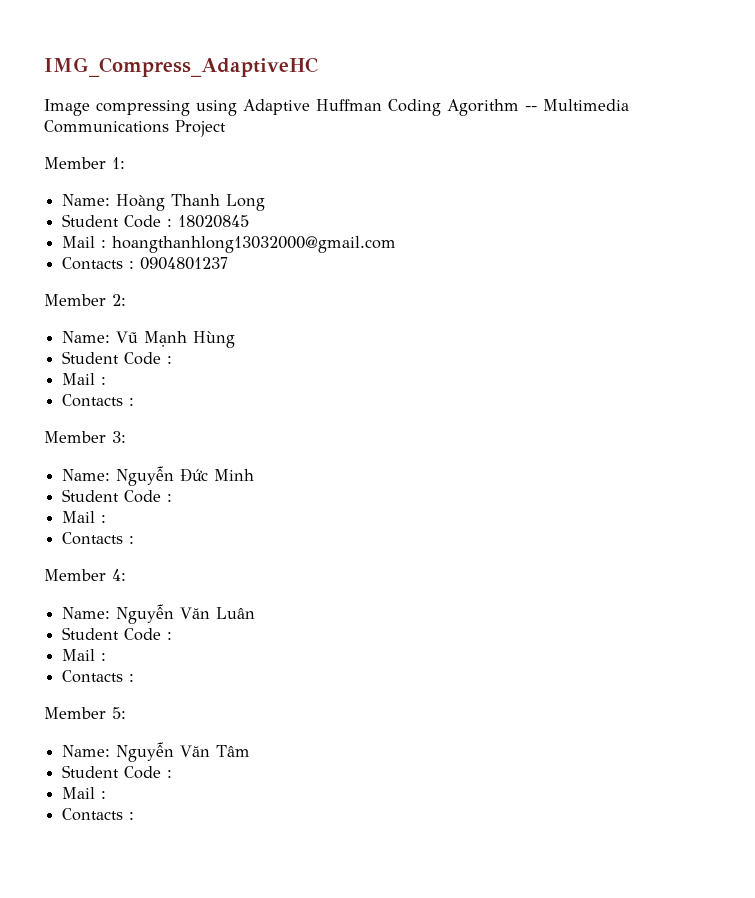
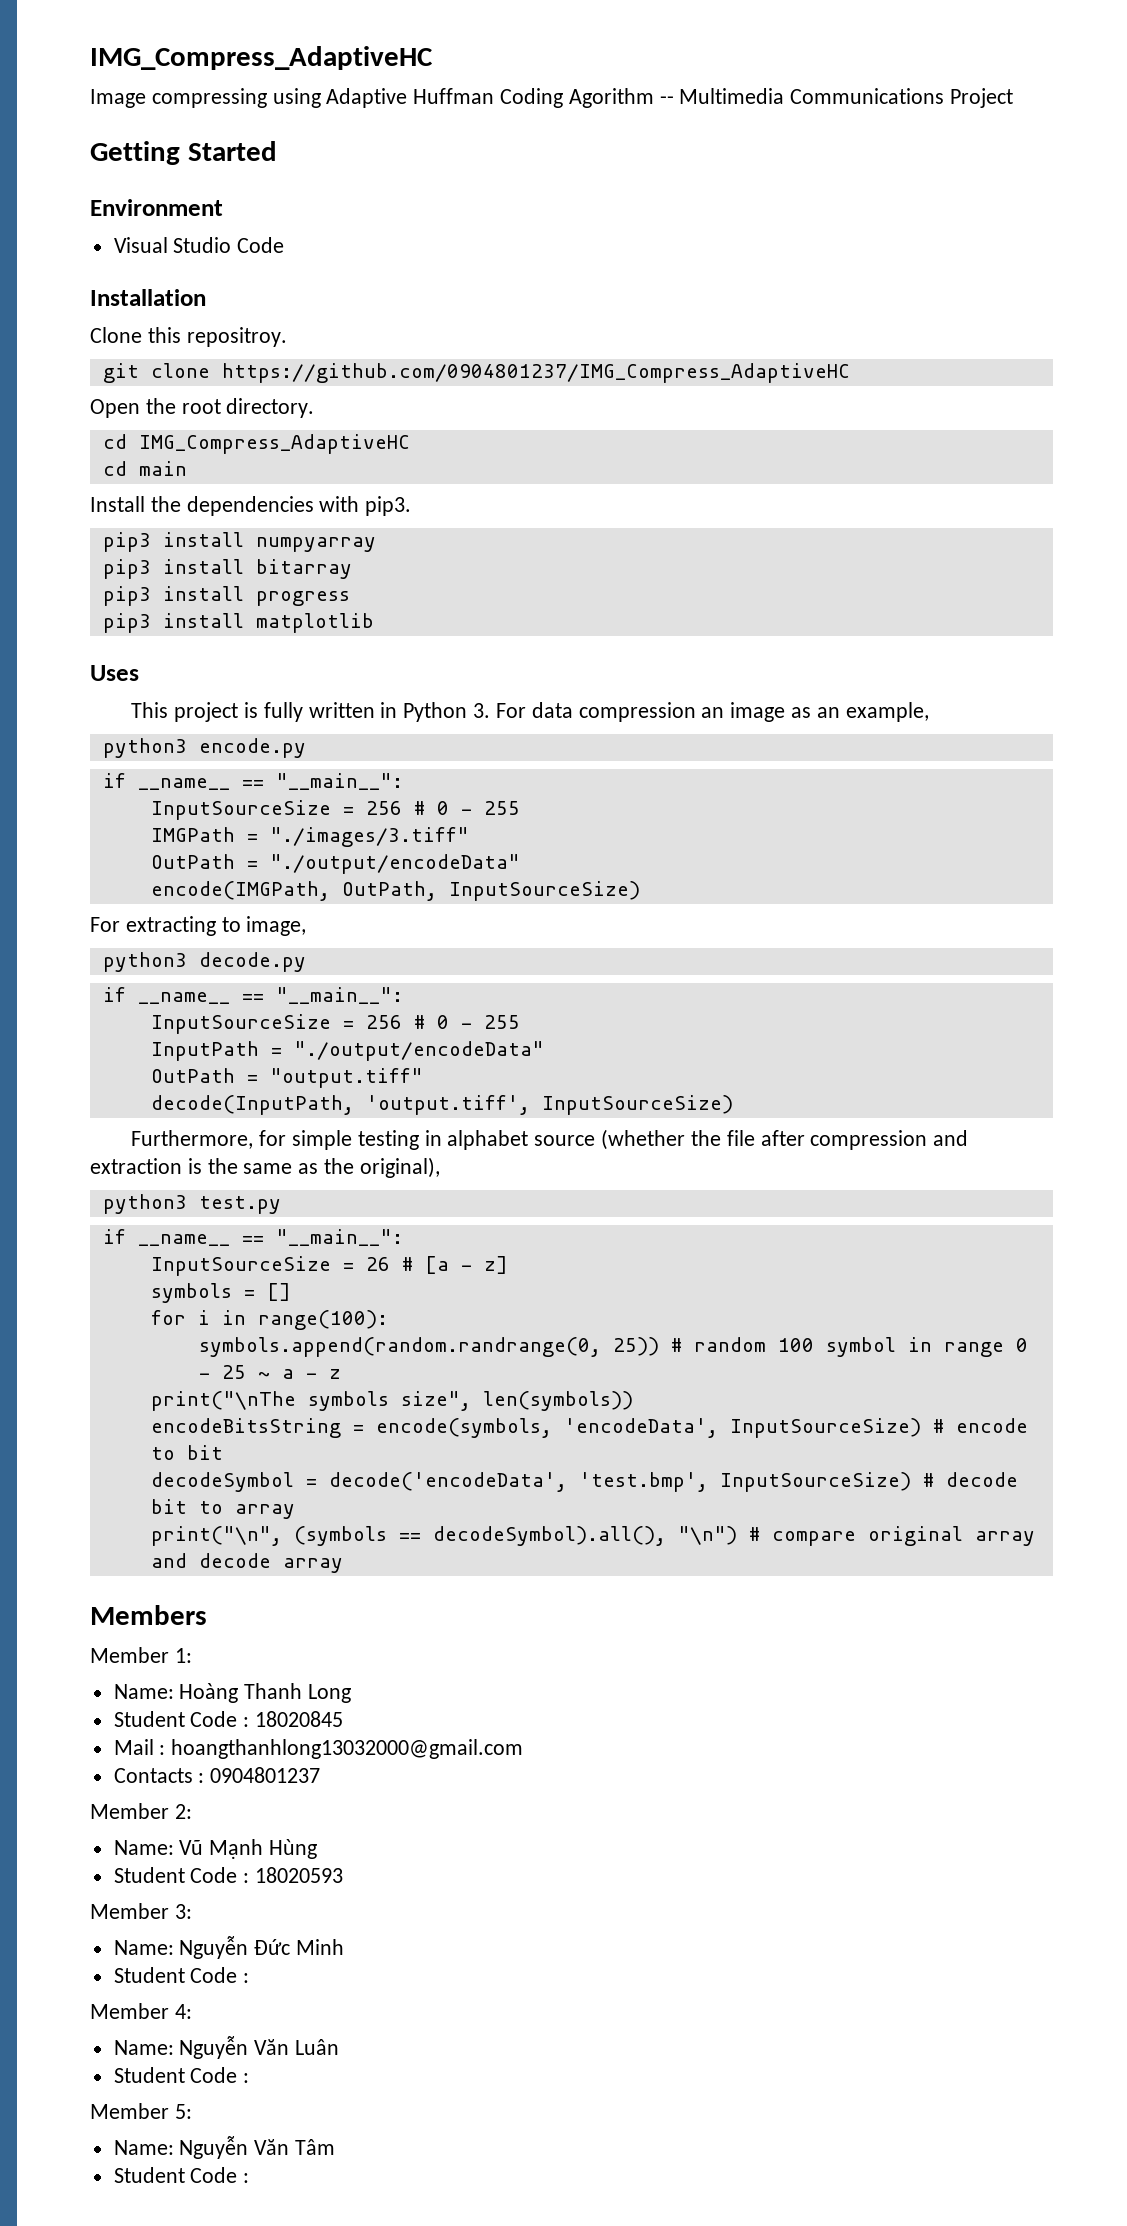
(226, 128) none -> [90,141,277,165] [90,199,223,216] [113,237,285,253] [90,289,206,306] [90,327,287,347] [102,363,850,383] [90,398,315,418] [102,434,410,454] [102,461,187,476] [90,496,412,516] [102,532,376,552] [102,559,352,579] [102,586,350,606] [102,613,374,633] [90,665,139,681] [131,702,929,722] [102,738,306,758] [102,773,403,790] [150,800,520,820] [150,827,469,847] [150,854,520,874] [150,881,640,901] [90,916,307,936] [102,952,306,972] [102,987,403,1004] [150,1014,520,1034] [150,1041,544,1061] [150,1068,423,1088] [150,1095,733,1115] [131,1129,969,1150] [90,1157,440,1178] [102,1194,281,1214] [102,1229,403,1246] [150,1256,508,1276] [150,1283,291,1303] [150,1310,388,1330] [198,1337,1028,1357] [198,1365,341,1379] [150,1391,633,1411] [150,1418,1028,1438] [150,1445,223,1460] [150,1472,1018,1492] [150,1499,295,1519] [150,1526,1035,1546] [150,1553,343,1573] [90,1605,207,1625] // Getting Started // Environment // Visual Studio Code // Installation // Clone this repositroy. // git clone https://github.com/0904801237/IMG_Compress_AdaptiveHC // Open the root directory. // cd IMG_Compress_AdaptiveHC // cd main // Install the dependencies with pip3. // pip3 install numpyarray // pip3 install bitarray // pip3 install progress // pip3 install matplotlib // Uses // This project is fully written in Python 3. For data compression an image as an example, // python3 encode.py // if __name__ == "__main__": // InputSourceSize = 256 # 0 - 255 // IMGPath = "./images/3.tiff" // OutPath = "./output/encodeData" // encode(IMGPath, OutPath, InputSourceSize) // For extracting to image, // python3 decode.py // if __name__ == "__main__": // InputSourceSize = 256 # 0 - 255 // InputPath = "./output/encodeData" // OutPath = "output.tiff" // decode(InputPath, 'output.tiff', InputSourceSize) // Furthermore, for simple testing in alphabet source (whether the file after compression and extraction is the same as the original), // python3 test.py // if __name__ == "__main__": // InputSourceSize = 26 # [a - z] // symbols = [] // for i in range(100): // symbols.append(random.randrange(0, 25)) # random 100 symbol in range 0 - 25 ~ a - z // print("\nThe symbols size", len(symbols)) // encodeBitsString = encode(symbols, 'encodeData', InputSourceSize) # encode to bit // decodeSymbol = decode('encodeData', 'test.bmp', InputSourceSize) # decode bit to array // print("\n", (symbols == decodeSymbol).all(), "\n") # compare original array and decode array // Members
[62,373,107,385] [62,394,135,407] // Mail : // Contacts : -> [255,1867,344,1883] 18020593
[62,511,107,523] [62,532,135,545] // Mail : // Contacts : -> (250, 1978) none
[62,649,107,661] [62,670,135,683] // Mail : // Contacts : -> (250, 2078) none
[62,787,107,799] [62,808,135,821] // Mail : // Contacts : -> (250, 2178) none

